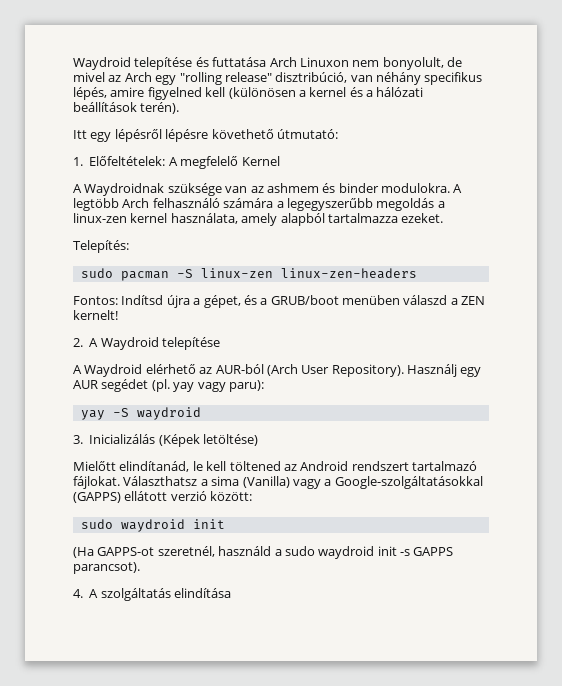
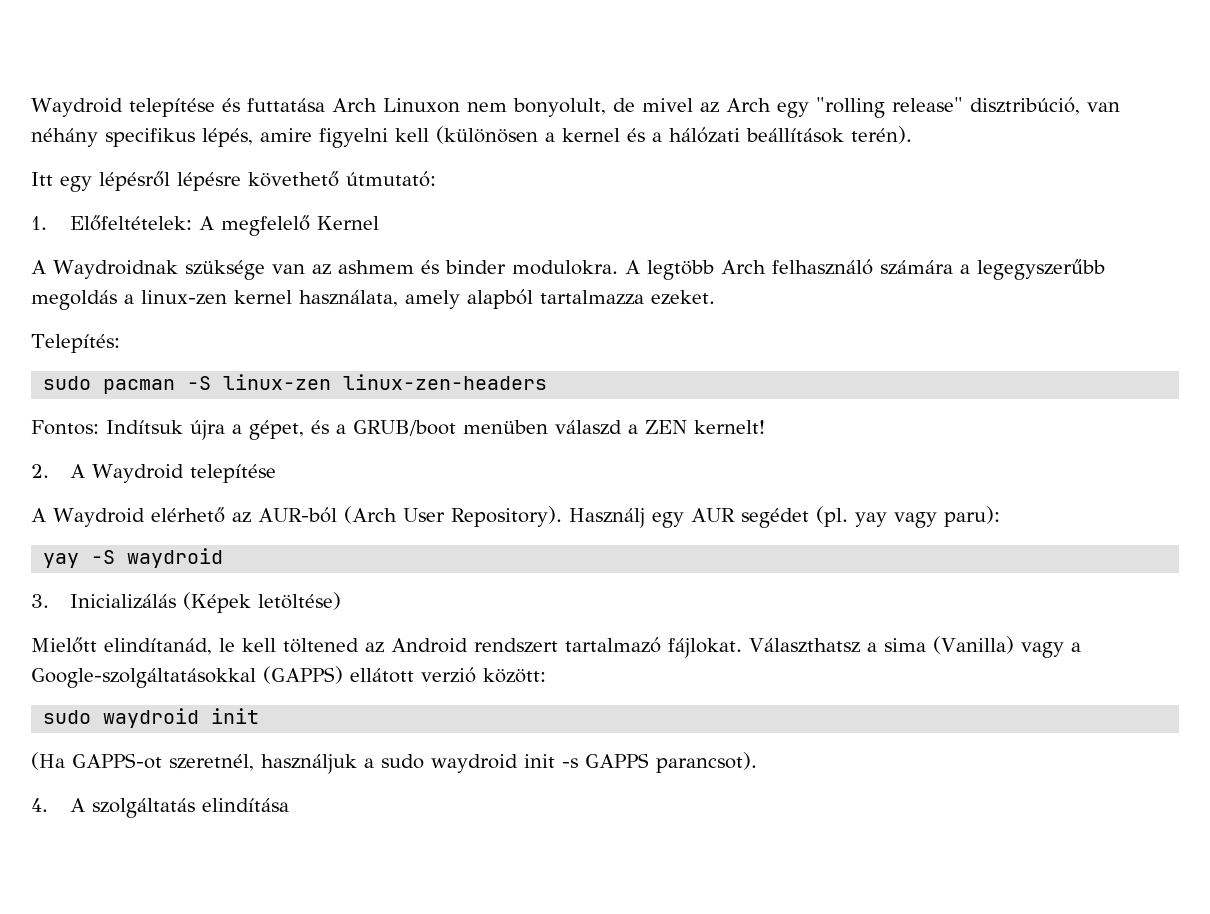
[147,87,202,100] figyelned -> [319,128,388,148] figyelni
[121,295,164,305] Indítsd -> [106,420,183,434] Indítsuk
[218,546,272,556] használd -> [261,754,357,774] használjuk

